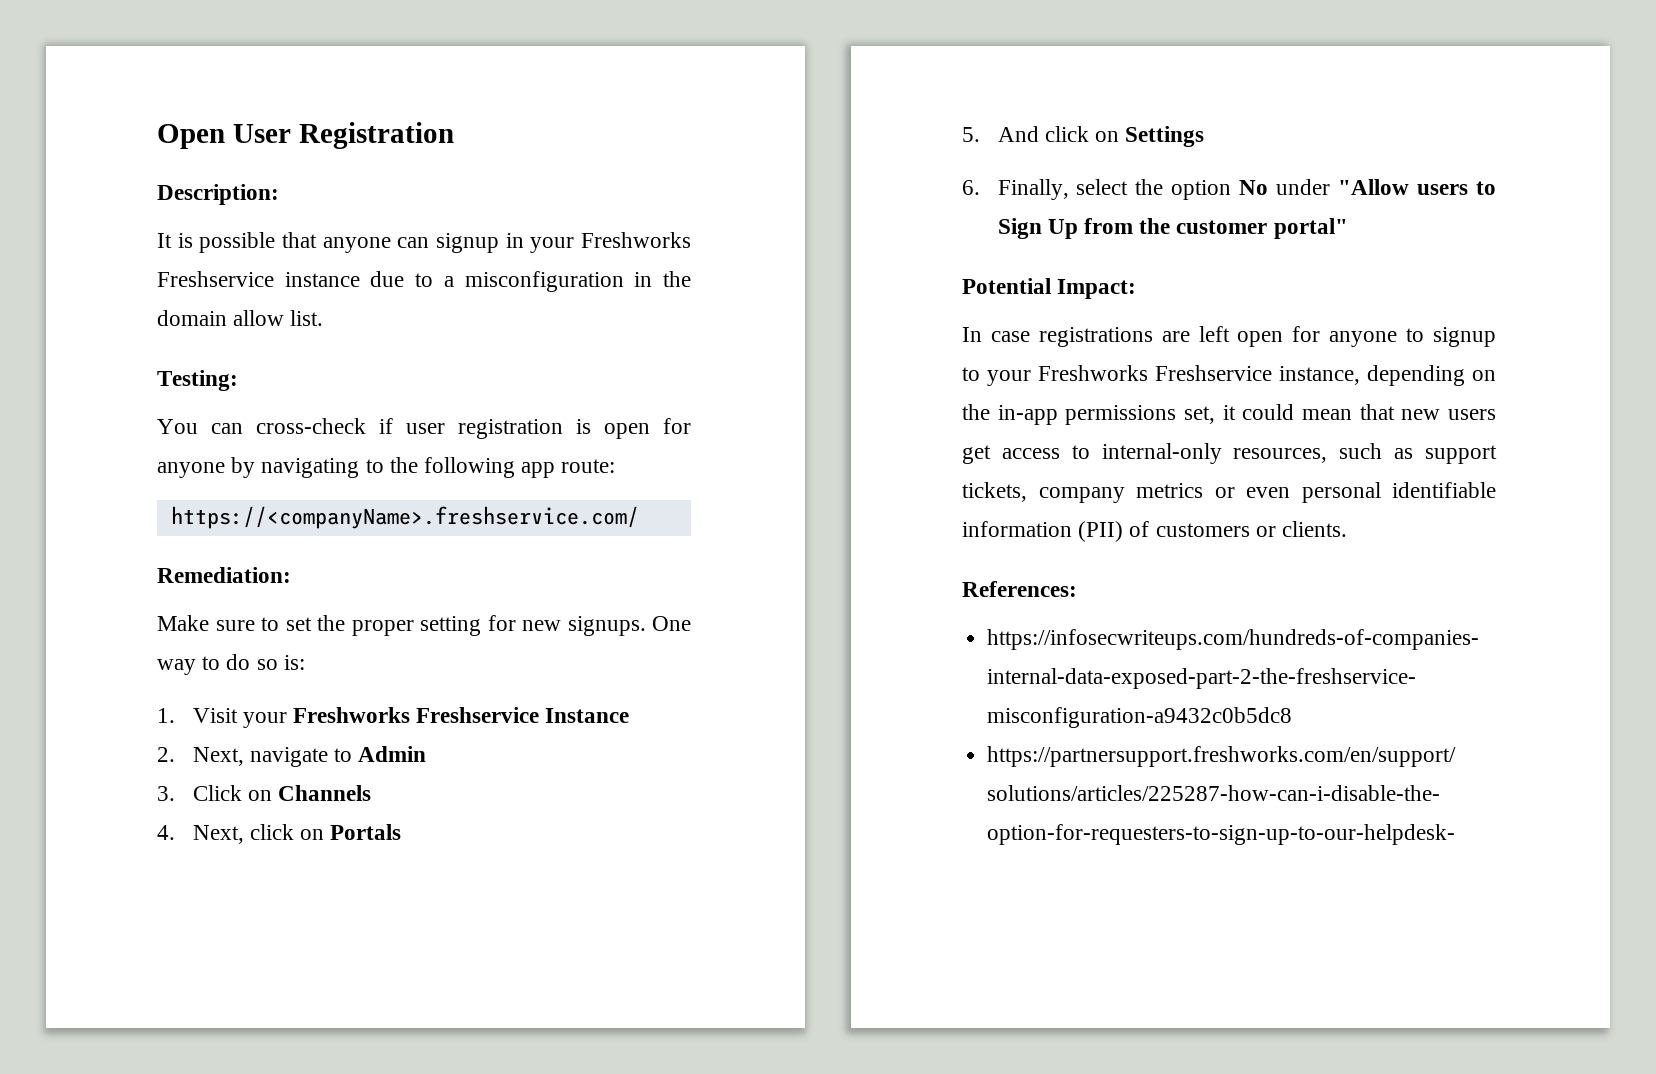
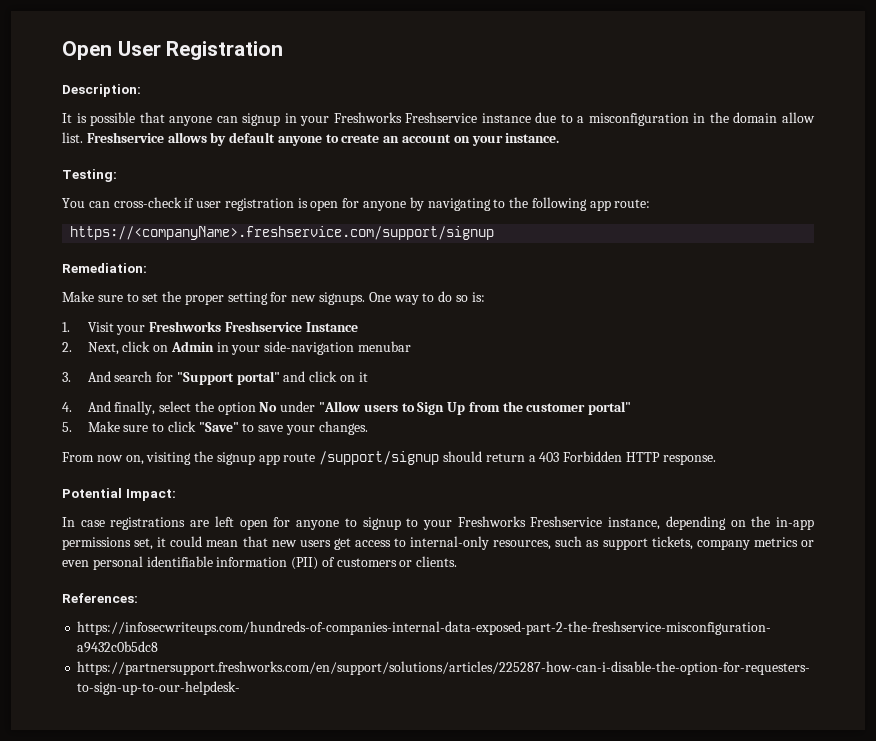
(324, 318) none -> [86,132,560,146] Freshservice allows by default anyone to create an account on your instance.
[170,506,639,529] https://<companyName>.freshservice.com/ -> [70,226,495,240] https://<companyName>.freshservice.com/support/signup
[249,746,427,767] [157,785,371,801] [157,824,402,844] [962,126,1205,147] [962,179,1069,200] navigate to Admin // 3. Click on Channels // 4. Next, click on Portals // 5. And click on Settings // 6. Finally, -> [122,341,412,355] [62,371,368,385] [62,401,156,415] click on Admin in your side-navigation menubar // 3. And search for "Support portal" and click on it // 4. And finally,
(1348, 228) none -> [62,421,368,435] [62,451,716,465] // 5. Make sure to click "Save" to save your changes. // From now on, visiting the signup app route /support/signup should return a 403 Forbidden HTTP response.

